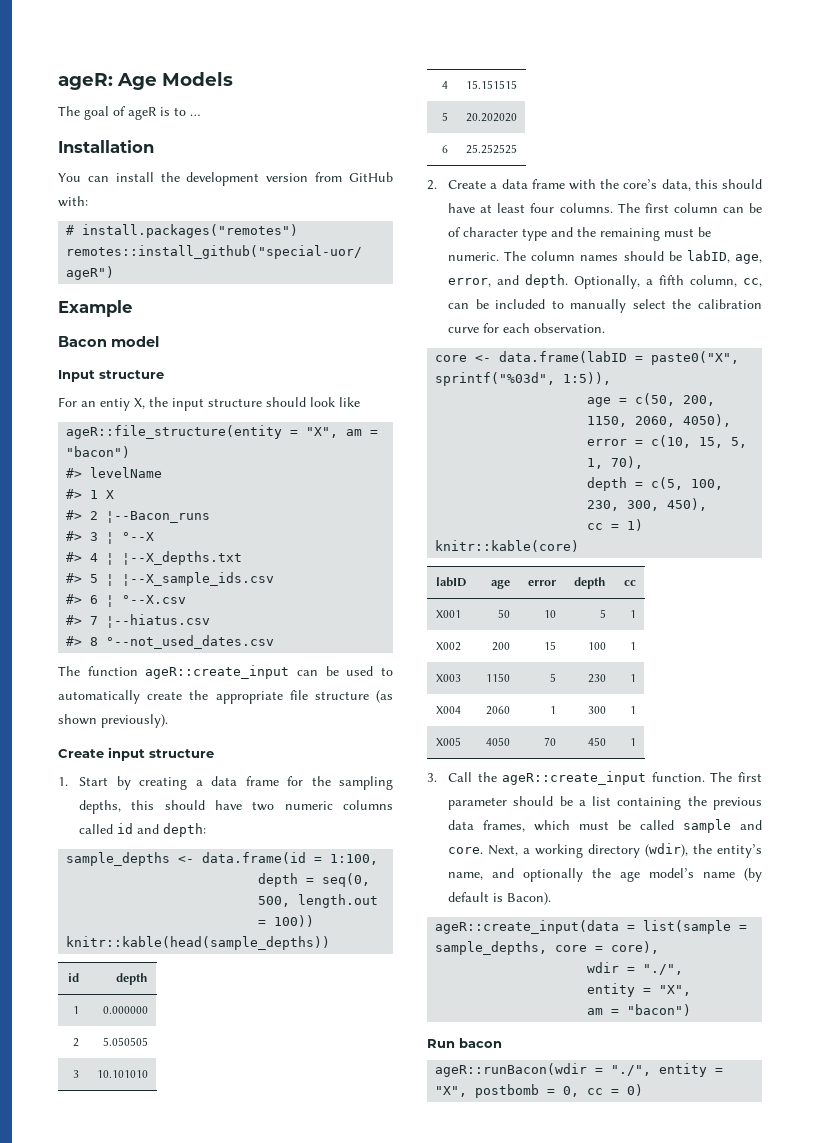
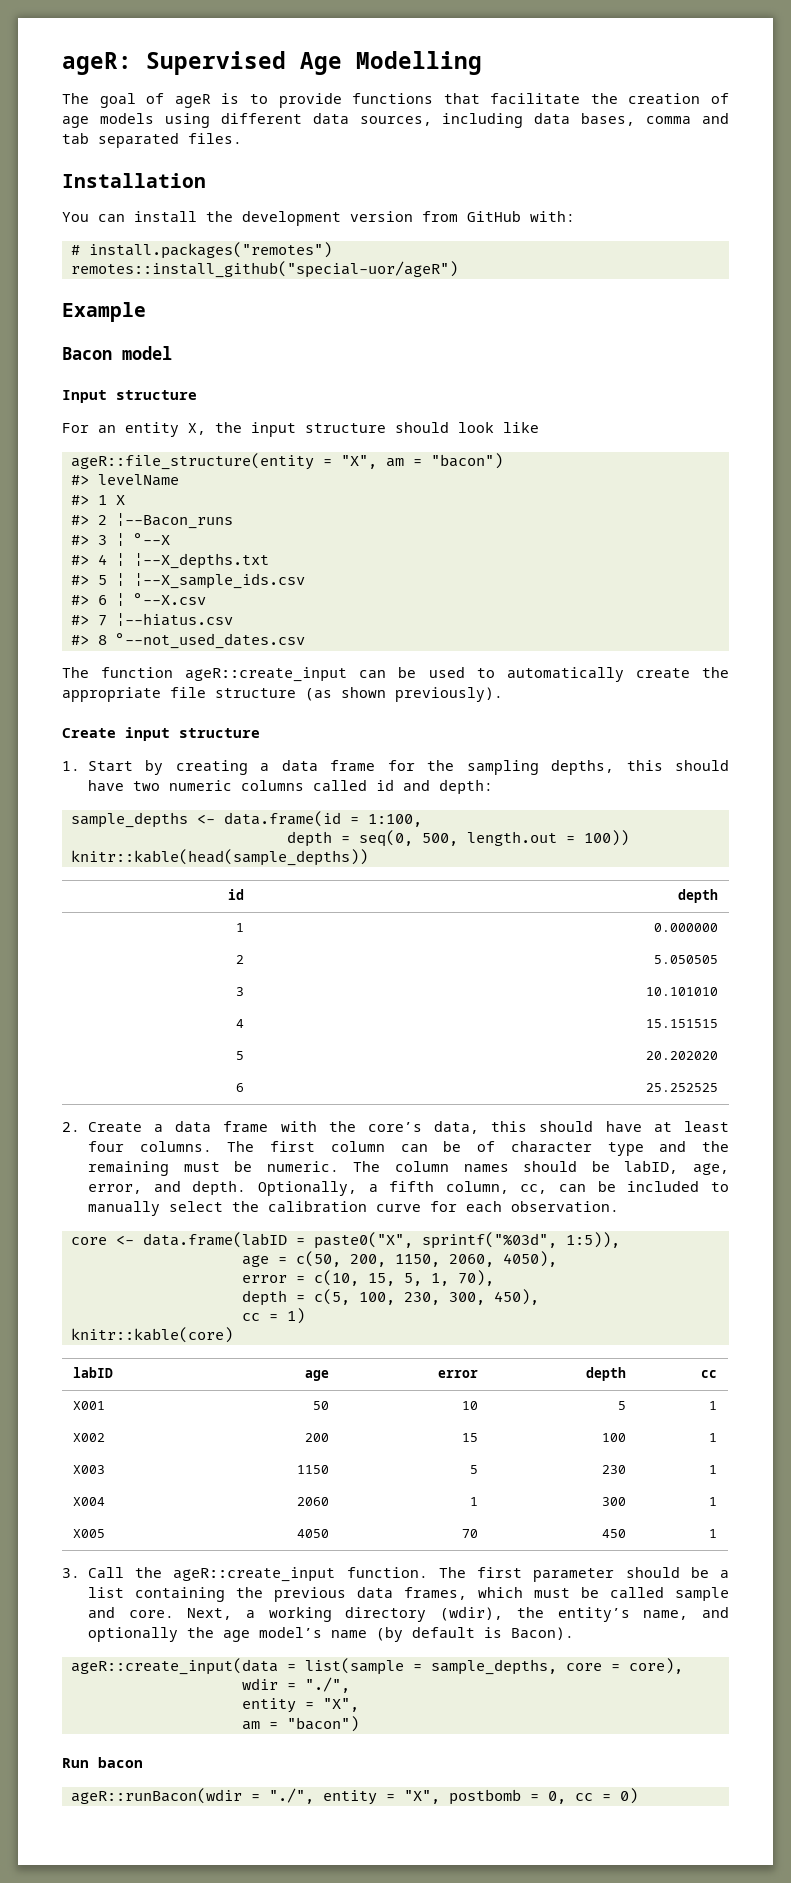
[117,72,233,90] Age Models -> [146,51,482,75] Supervised Age Modelling
[190,114,200,116] … -> [278,93,730,108] [62,113,729,128] [62,133,242,148] provide functions that facilitate the creation of age models using different data sources, including data bases, comma and tab separated files.
[100,398,130,411] entiy -> [125,422,179,437] entity

